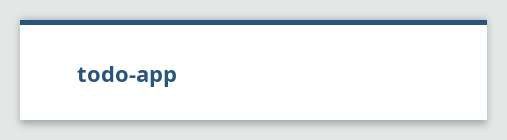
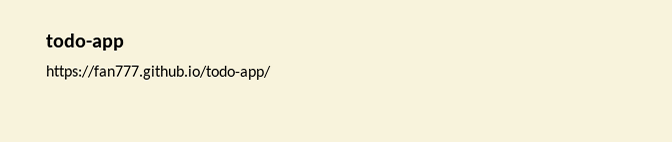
(177, 76) none -> [45,65,272,80] // https://fan777.github.io/todo-app/

